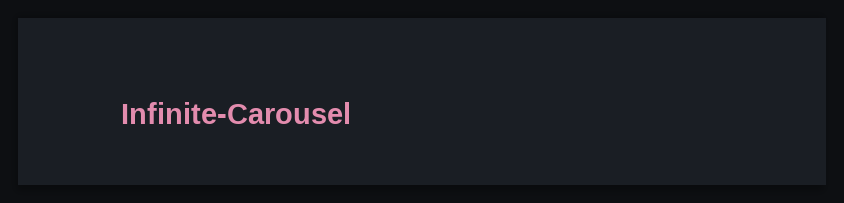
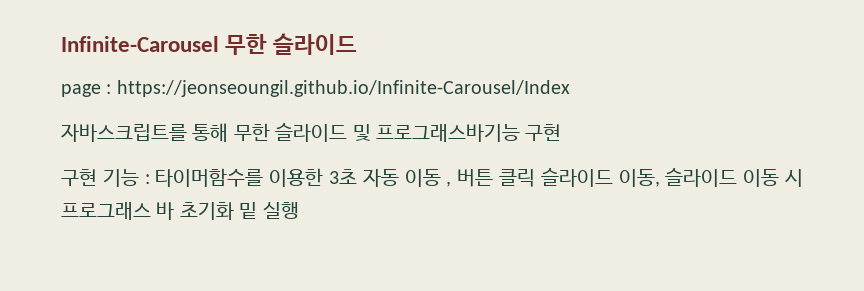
(351, 113) none -> [225,33,358,55] [61,80,570,97] [61,123,562,142] [61,168,803,187] [61,201,299,220] 무한 슬라이드 // page : https://jeonseoungil.github.io/Infinite-Carousel/Index // 자바스크립트를 통해 무한 슬라이드 및 프로그래스바기능 구현 // 구현 기능 : 타이머함수를 이용한 3초 자동 이동 , 버튼 클릭 슬라이드 이동, 슬라이드 이동 시 프로그래스 바 초기화 밑 실행

